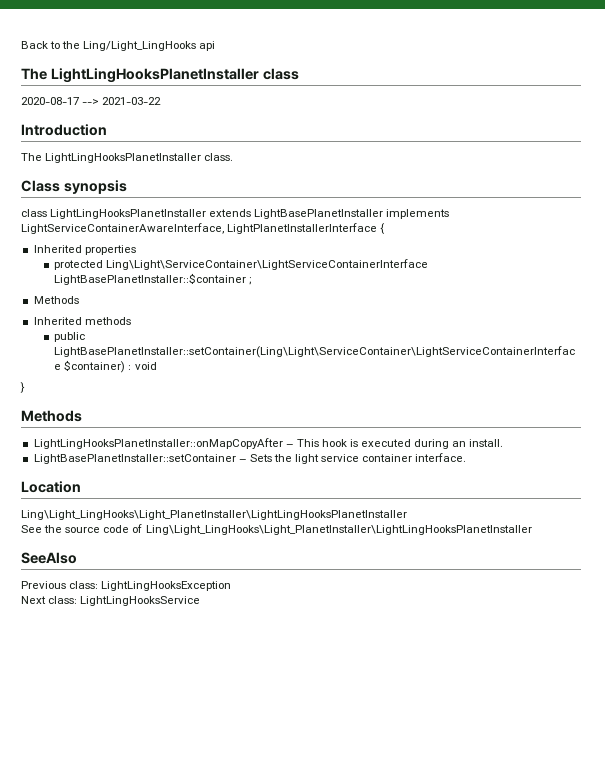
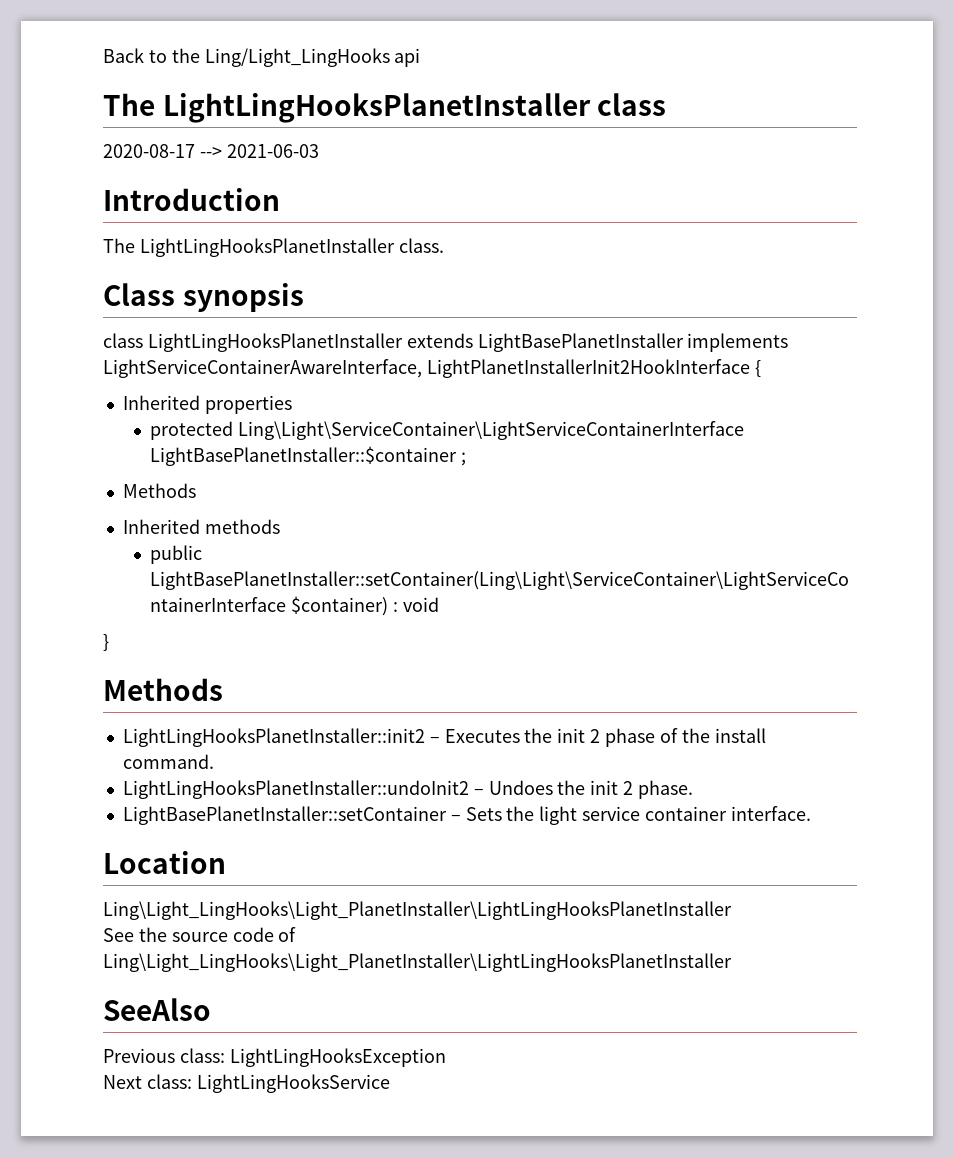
[102,97,162,105] 2021-03-22 -> [226,144,319,158] 2021-06-03
[227,223,378,234] LightPlanetInstallerInterface -> [426,359,750,378] LightPlanetInstallerInit2HookInterface
[33,438,504,449] LightLingHooksPlanetInstaller::onMapCopyAfter – This hook is executed during an install. -> [122,728,766,747] [122,754,214,769] [122,780,693,799] LightLingHooksPlanetInstaller::init2 – Executes the init 2 phase of the install command. // LightLingHooksPlanetInstaller::undoInit2 – Undoes the init 2 phase.

